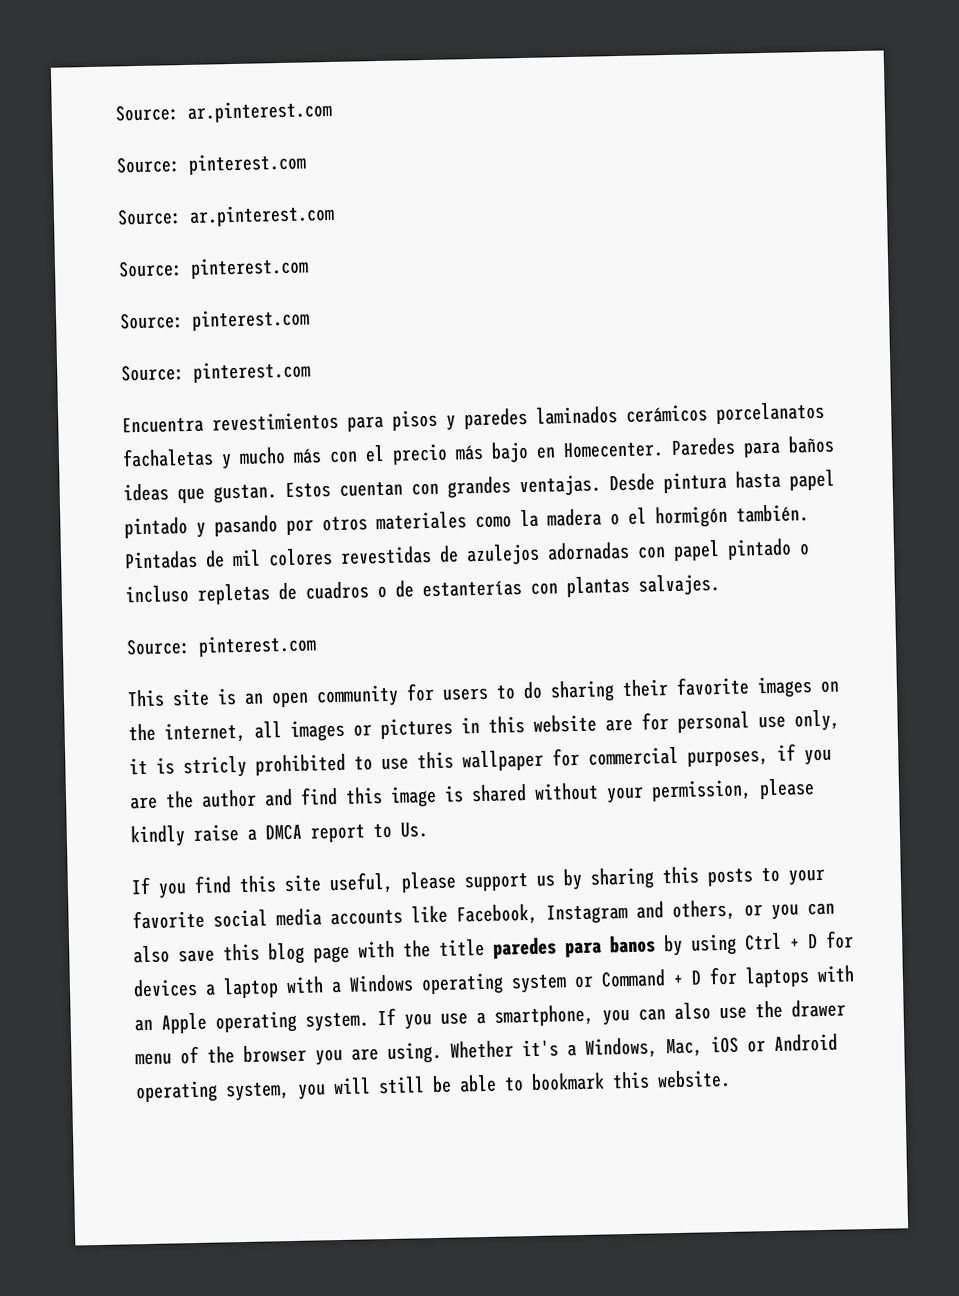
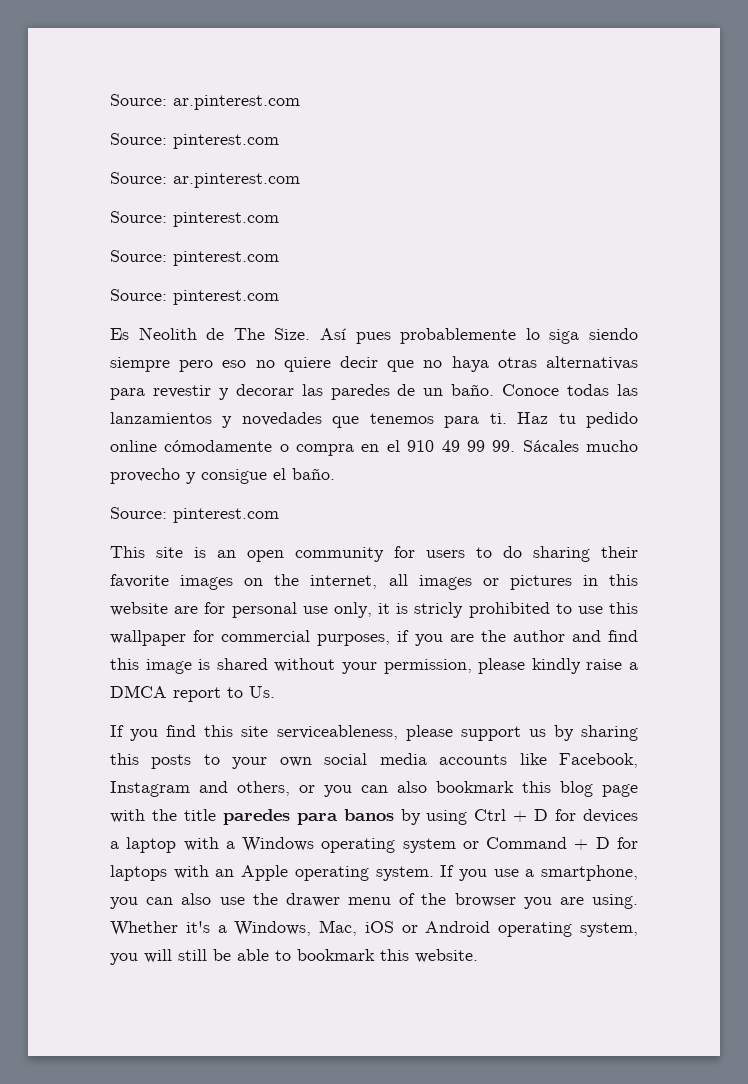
[122,401,825,434] [122,435,835,470] [123,469,835,504] [124,504,809,539] [124,538,810,570] [125,573,720,605] Encuentra revestimientos para pisos y paredes laminados cerámicos porcelanatos fachaletas y mucho más con el precio más bajo en Homecenter. Paredes para baños ideas que gustan. Estos cuentan con grandes ventajas. Desde pintura hasta papel pintado y pasando por otros materiales como la madera o el hormigón también. Pintadas de mil colores revestidas de azulejos adornadas con papel pintado o incluso repletas de cuadros o de estanterías con plantas salvajes. -> [110,327,638,344] [110,356,638,372] [110,384,639,400] [110,412,638,428] [110,440,639,456] [110,468,335,484] Es Neolith de The Size. Así pues probablemente lo siga siendo siempre pero eso no quiere decir que no haya otras alternativas para revestir y decorar las paredes de un baño. Conoce todas las lanzamientos y novedades que tenemos para ti. Haz tu pedido online cómodamente o compra en el 910 49 99 99. Sácales mucho provecho y consigue el baño.
[329,871,394,895] useful, -> [276,725,398,740] serviceableness,
[132,909,205,930] favorite -> [279,757,312,767] own
[178,949,215,963] save -> [436,781,514,793] bookmark

